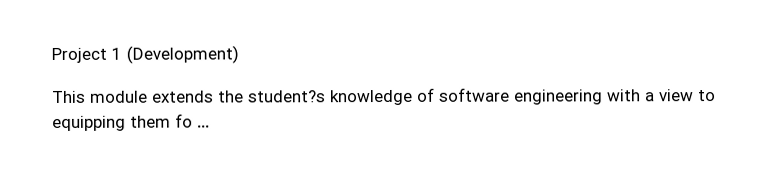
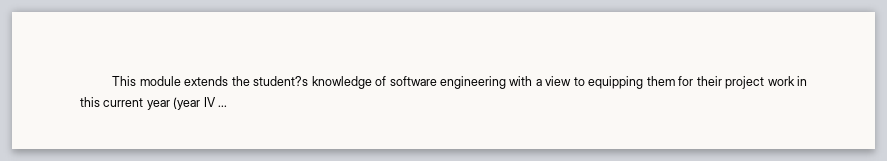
[51,45,239,64] Project 1 (Development) // -> (112, 81) none
[175,113,193,128] fo -> [678,76,807,89] [80,97,216,110] for their project work in this current year (year IV

